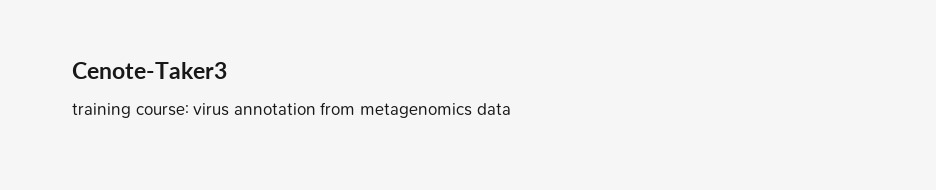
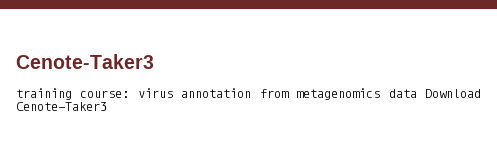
(511, 109) none -> [425,89,481,98] [16,102,107,111] Download Cenote-Taker3

